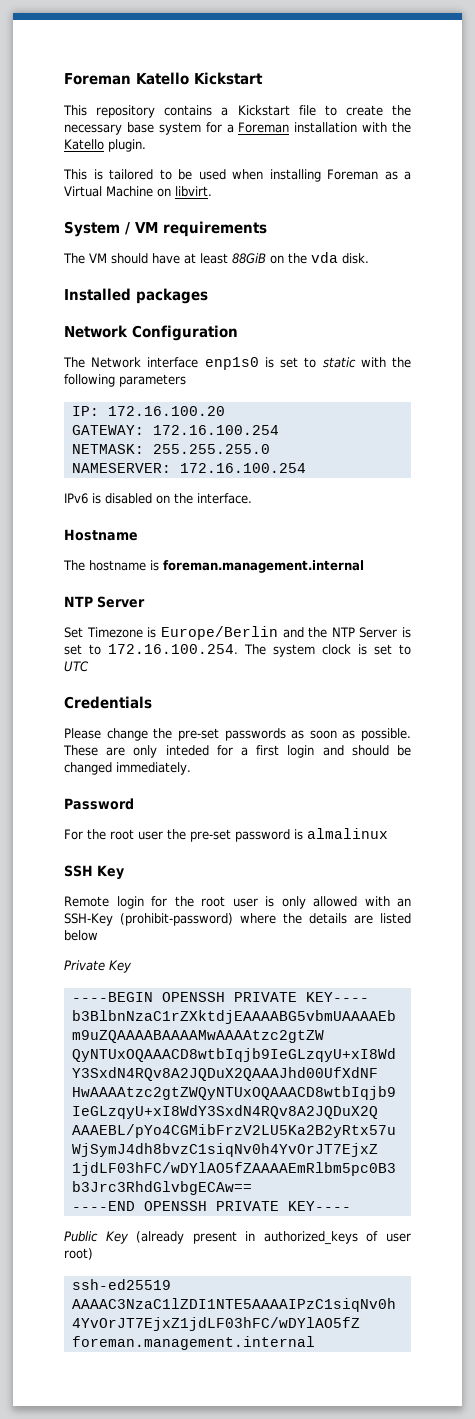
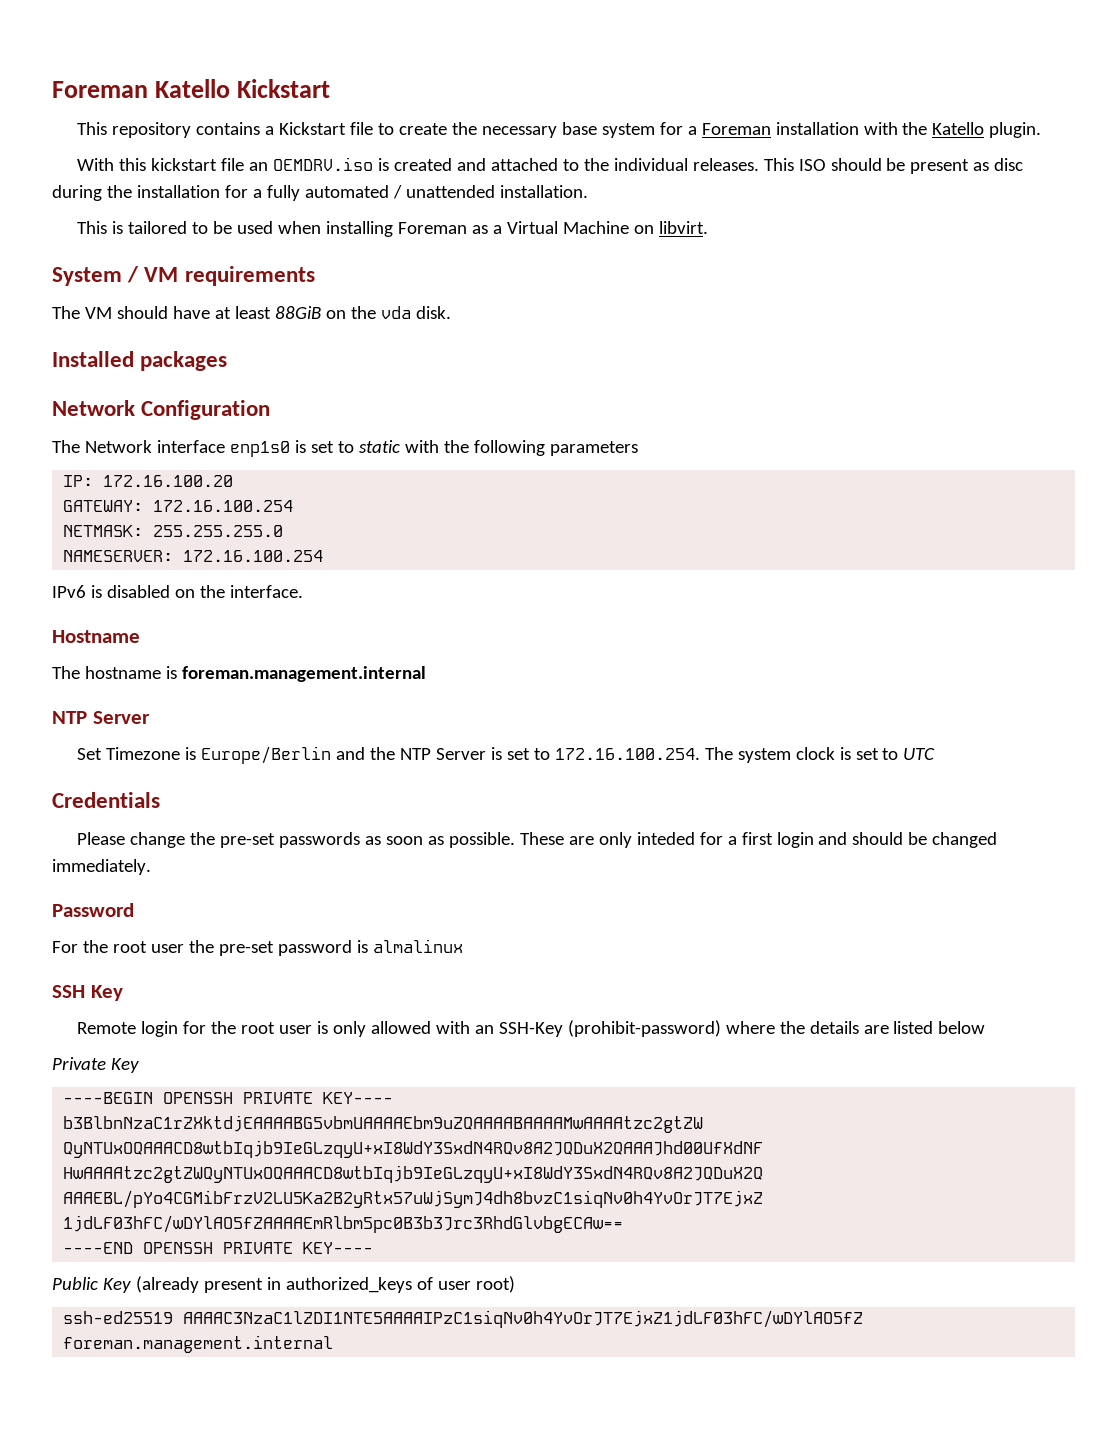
(146, 145) none -> [76,157,1024,174] [52,185,588,201] // With this kickstart file an OEMDRV.iso is created and attached to the individual releases. This ISO should be present as disc during the installation for a fully automated / unattended installation.

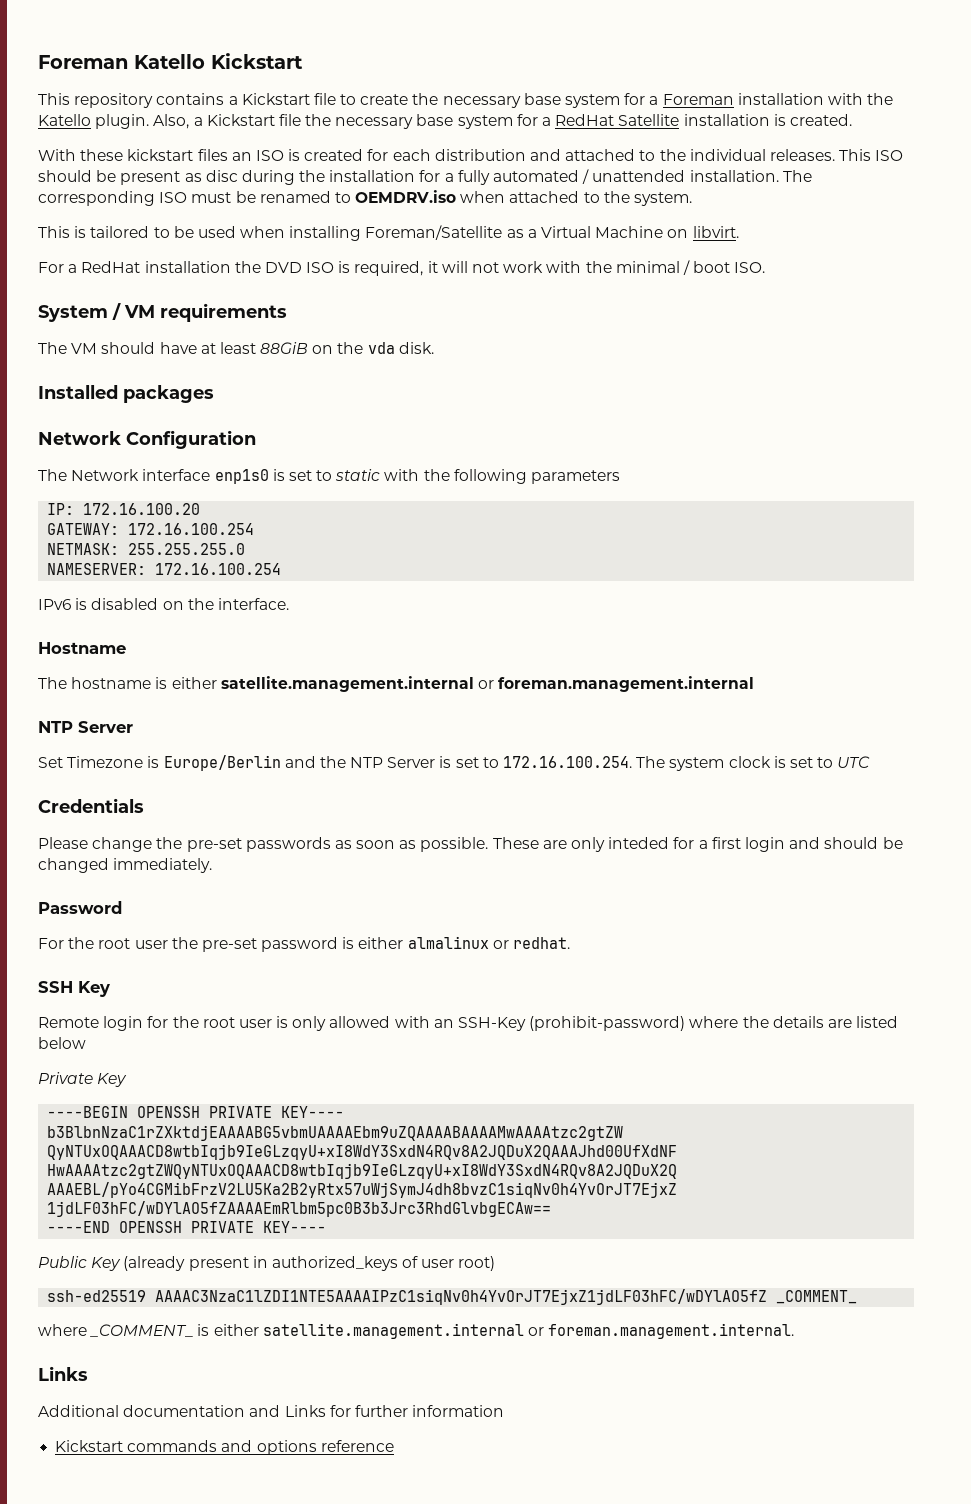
[76,157,452,171] // With this kickstart file an OEMDRV.iso is created -> [153,114,852,129] [38,149,526,161] Also, a Kickstart file the necessary base system for a RedHat Satellite installation is created. // With these kickstart files an ISO is created for each distribution
(588, 191) none -> [782,170,812,182] [38,190,693,206] The corresponding ISO must be renamed to OEMDRV.iso when attached to the system.
[397,222,467,234] Foreman -> [365,225,503,240] Foreman/Satellite
(708, 227) none -> [38,260,766,276] // For a RedHat installation the DVD ISO is required, it will not work with the minimal / boot ISO.
(177, 672) none -> [171,676,494,692] either satellite.management.internal or
(368, 946) none -> [358,937,404,949] either
(463, 946) none -> [492,937,571,949] or redhat.
[63,1335,334,1353] foreman.management.internal -> [776,1290,858,1304] [38,1323,795,1339] [38,1366,88,1381] [38,1405,505,1417] [55,1440,394,1455] _COMMENT_ // where _COMMENT_ is either satellite.management.internal or foreman.management.internal. // Links // Additional documentation and Links for further information // Kickstart commands and options reference

